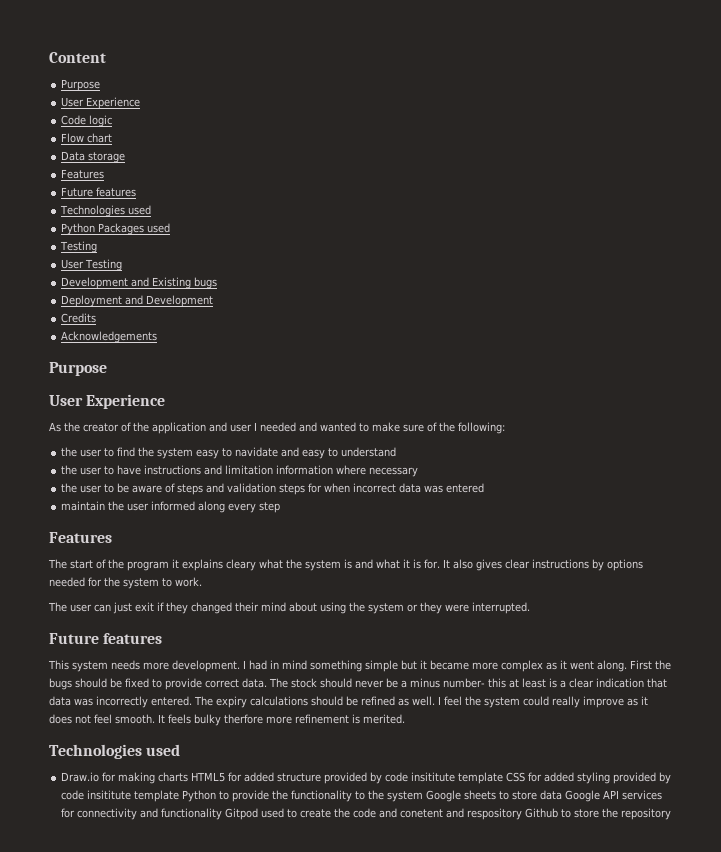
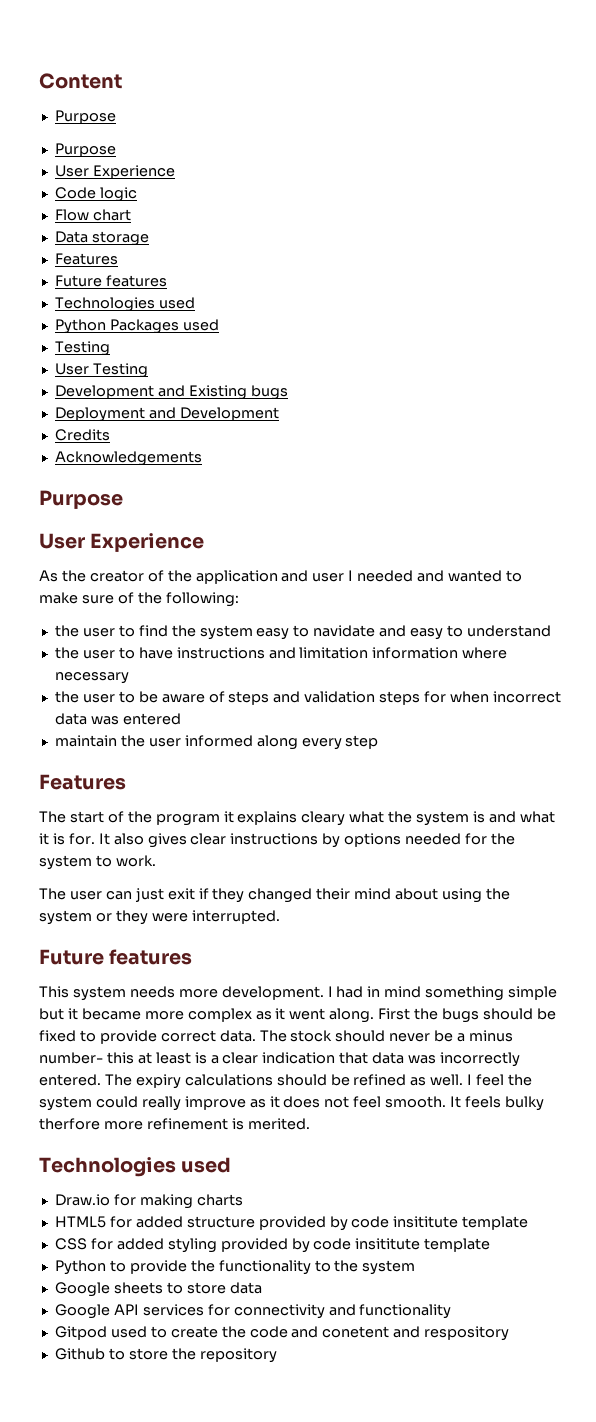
(101, 85) none -> [54,143,116,157] // Purpose
(189, 777) none -> (243, 1200) //
(504, 778) none -> (529, 1223) //
(180, 796) none -> (491, 1245) //
(424, 796) none -> (416, 1267) //
(563, 795) none -> (262, 1288) //
(223, 814) none -> (452, 1311) //
(523, 814) none -> (510, 1333) //

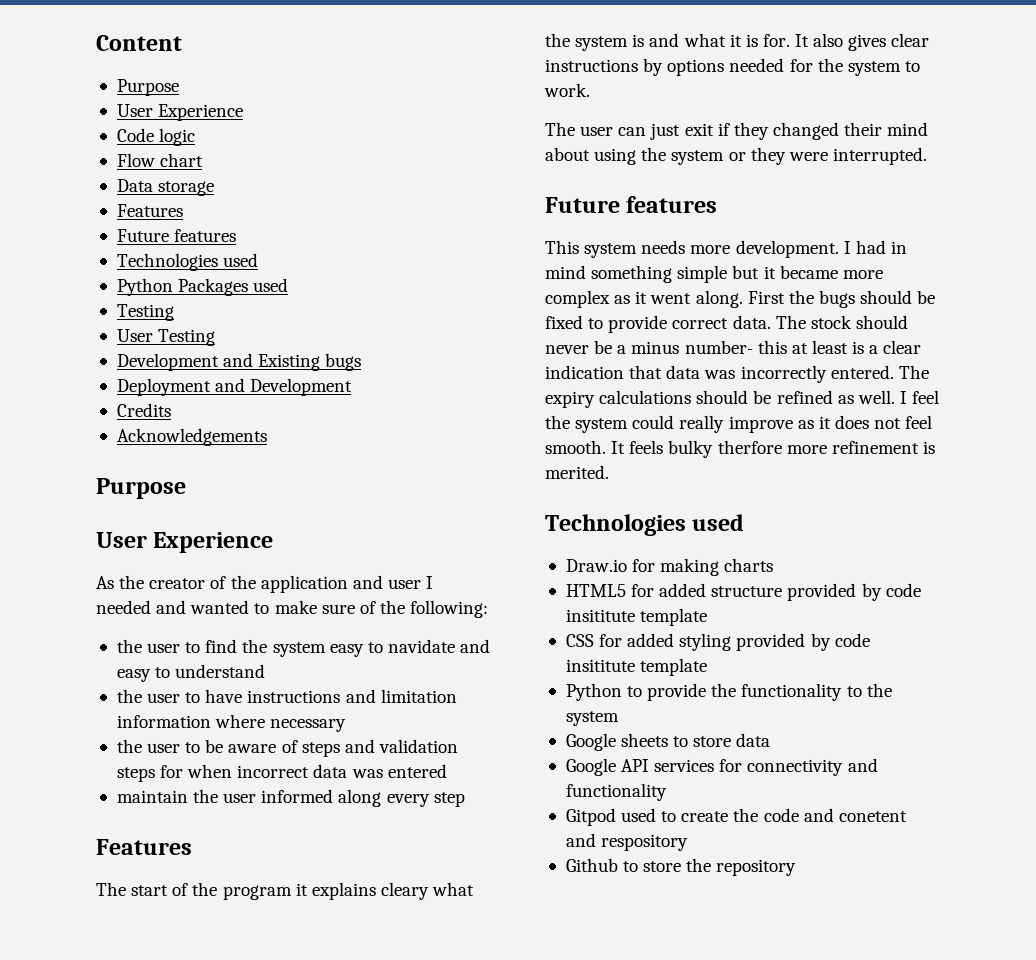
[54,143,116,157] // Purpose -> (179, 87) none

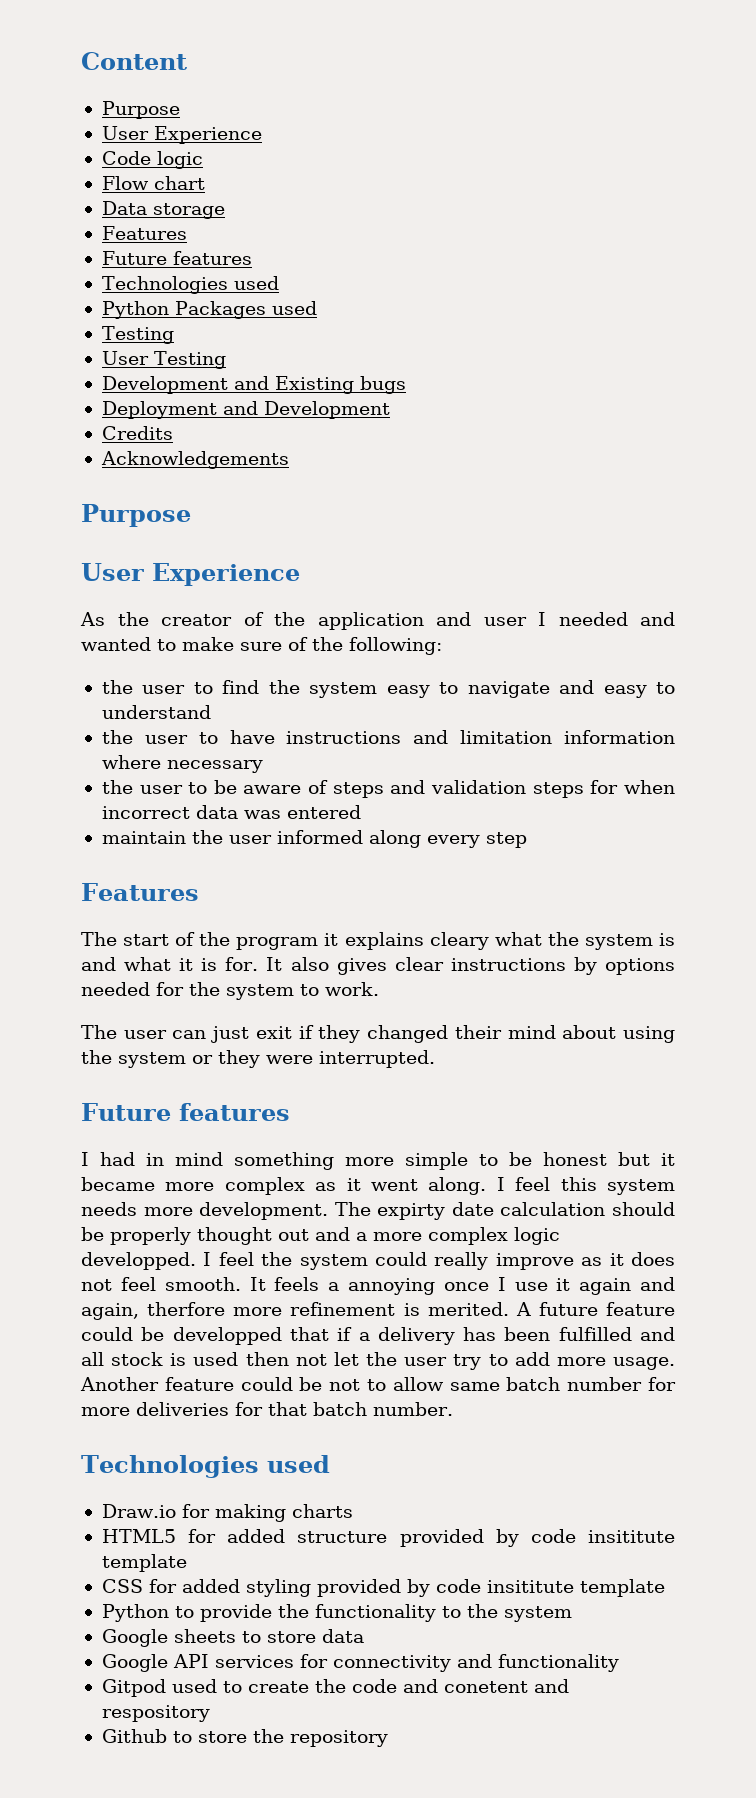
[387,639,455,653] navidate -> [467,681,550,698] navigate
[545,240,839,258] This system needs more development. -> (290, 1112) none
[677,265,728,283] simple -> [345,1152,607,1170] more simple to be honest
[747,290,936,308] [545,315,908,333] [545,340,922,354] [545,365,929,383] [545,390,895,408] First the bugs should be fixed to provide correct data. The stock should never be a minus number- this at least is a clear indication that data was incorrectly entered. The expiry calculations should be refined as well. -> [496,1177,675,1195] [81,1202,675,1220] [81,1227,560,1245] [81,1252,196,1270] I feel this system needs more development. The expirty date calculation should be properly thought out and a more complex logic developped.
[668,440,714,458] bulky -> [328,1277,675,1295] [81,1303,139,1320] a annoying once I use it again and again,
(609, 472) none -> [515,1302,675,1316] [81,1327,675,1345] [81,1352,675,1370] [80,1377,676,1391] [81,1402,453,1416] A future feature could be developped that if a delivery has been fulfilled and all stock is used then not let the user try to add more usage. Another feature could be not to allow same batch number for more deliveries for that batch number.

